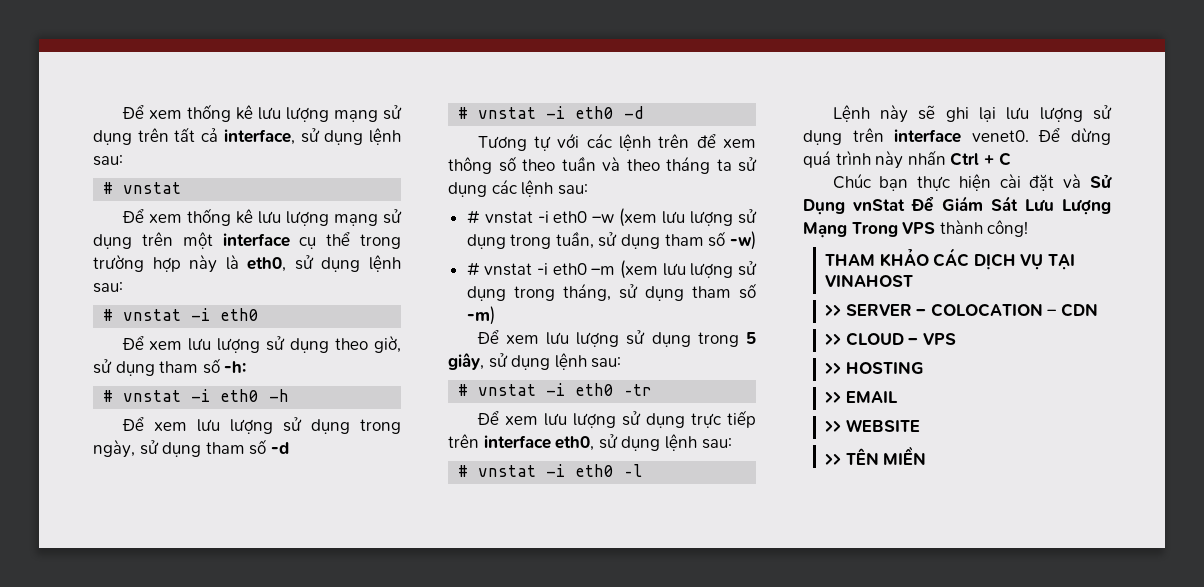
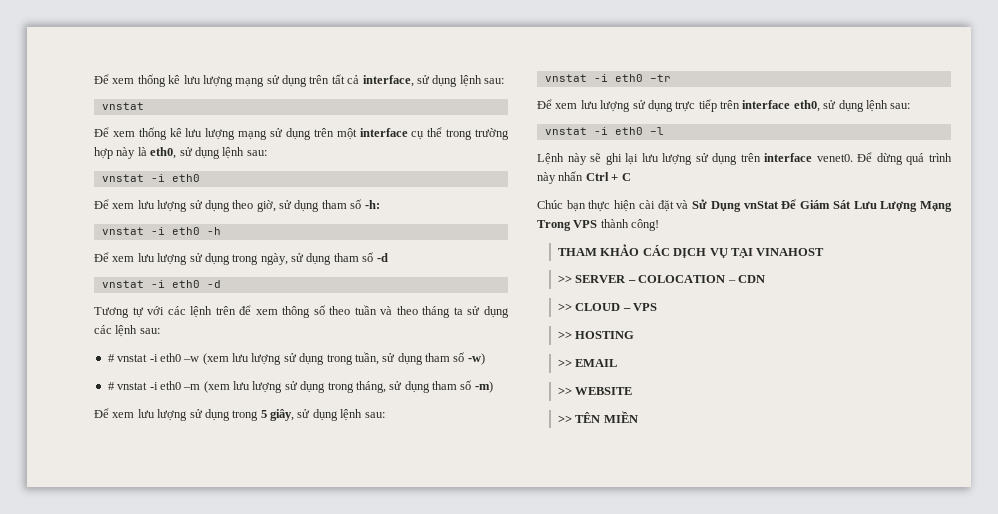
[103,182,114,194] # -> (504, 81) none
[103,309,114,321] # -> (267, 153) none
[103,390,114,402] # -> (380, 204) none
[458,107,469,119] # -> (388, 257) none
[458,384,469,396] # -> (385, 415) none
[458,465,469,477] # -> (911, 106) none

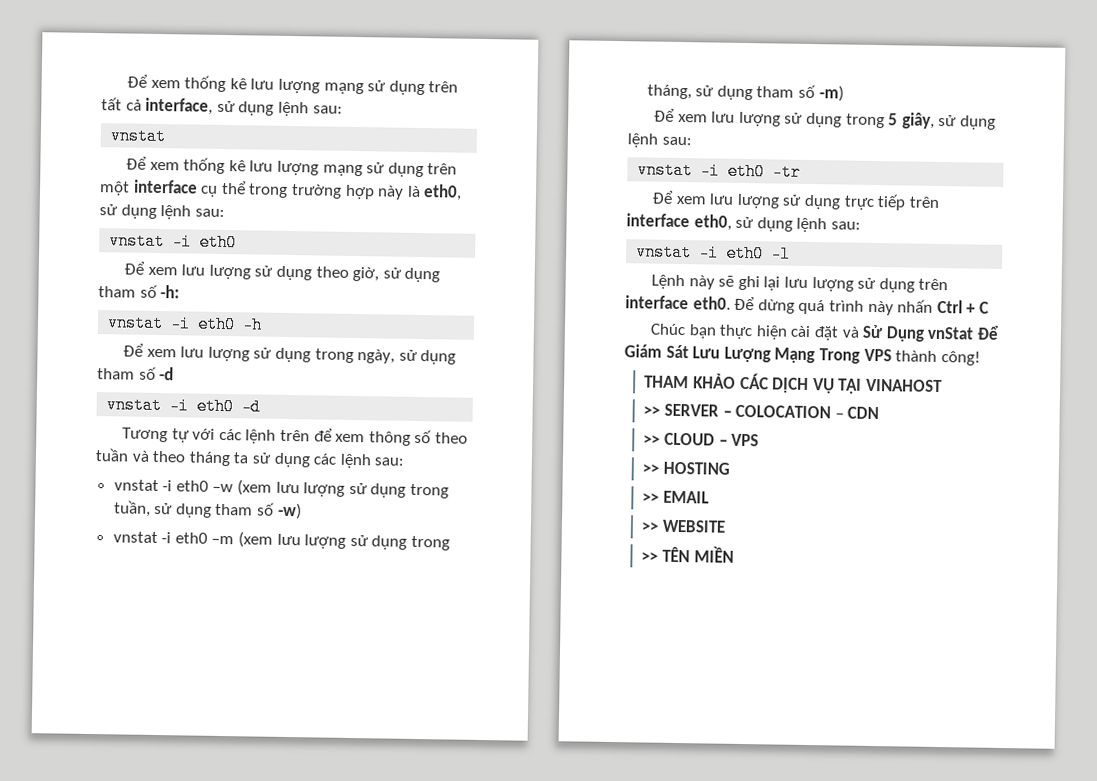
[107,354,115,362] # -> (405, 461) none
[107,382,115,390] # -> (302, 511) none
[816,154,853,162] venet0. -> [692,296,731,310] eth0.

